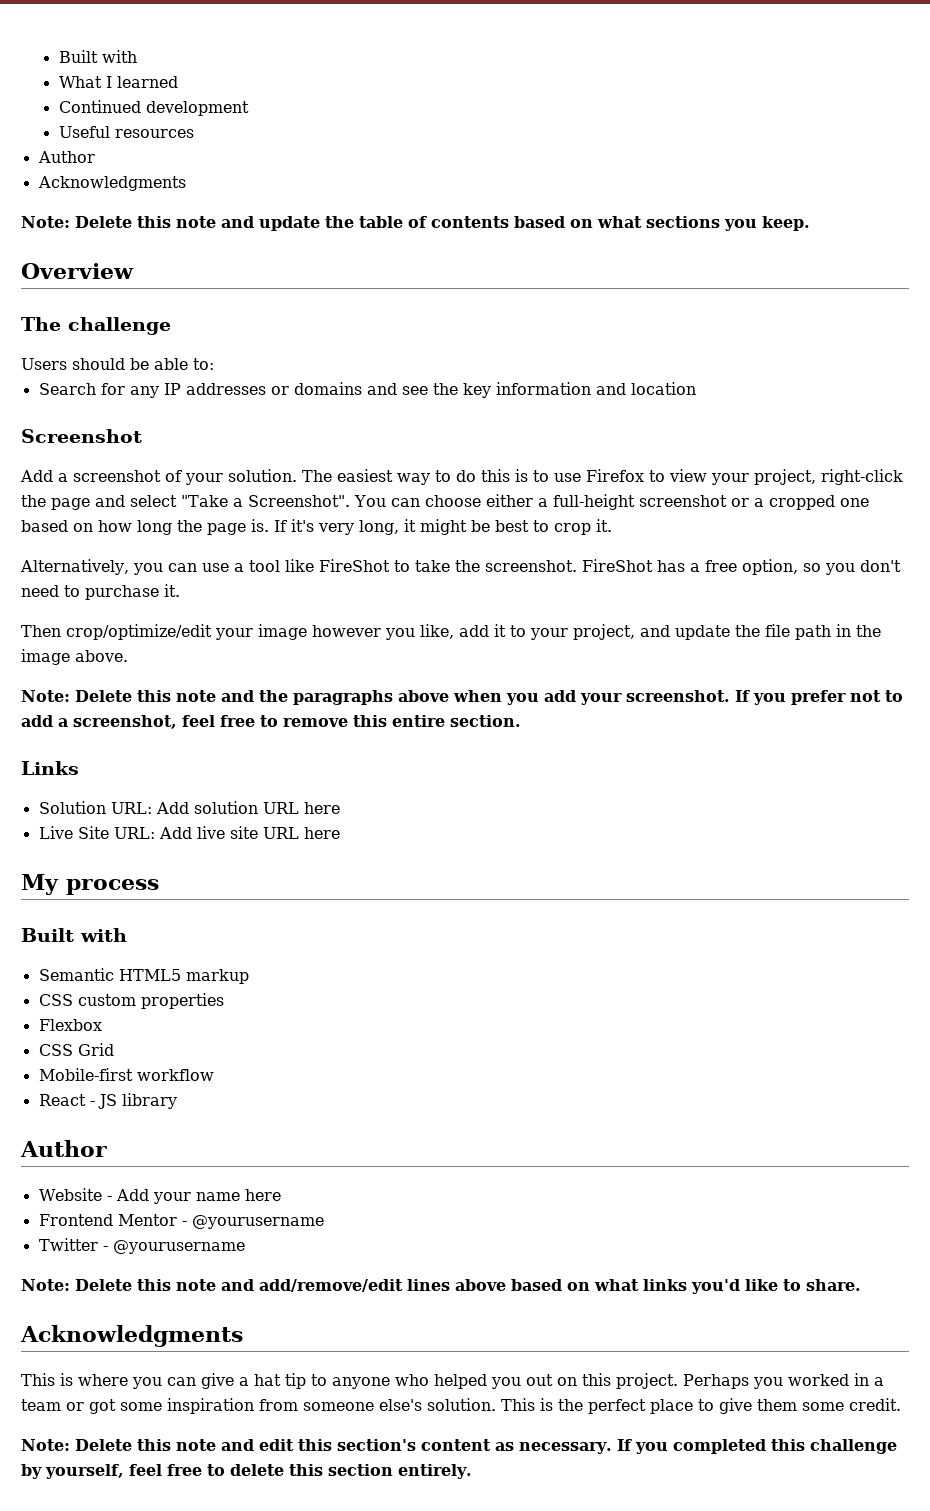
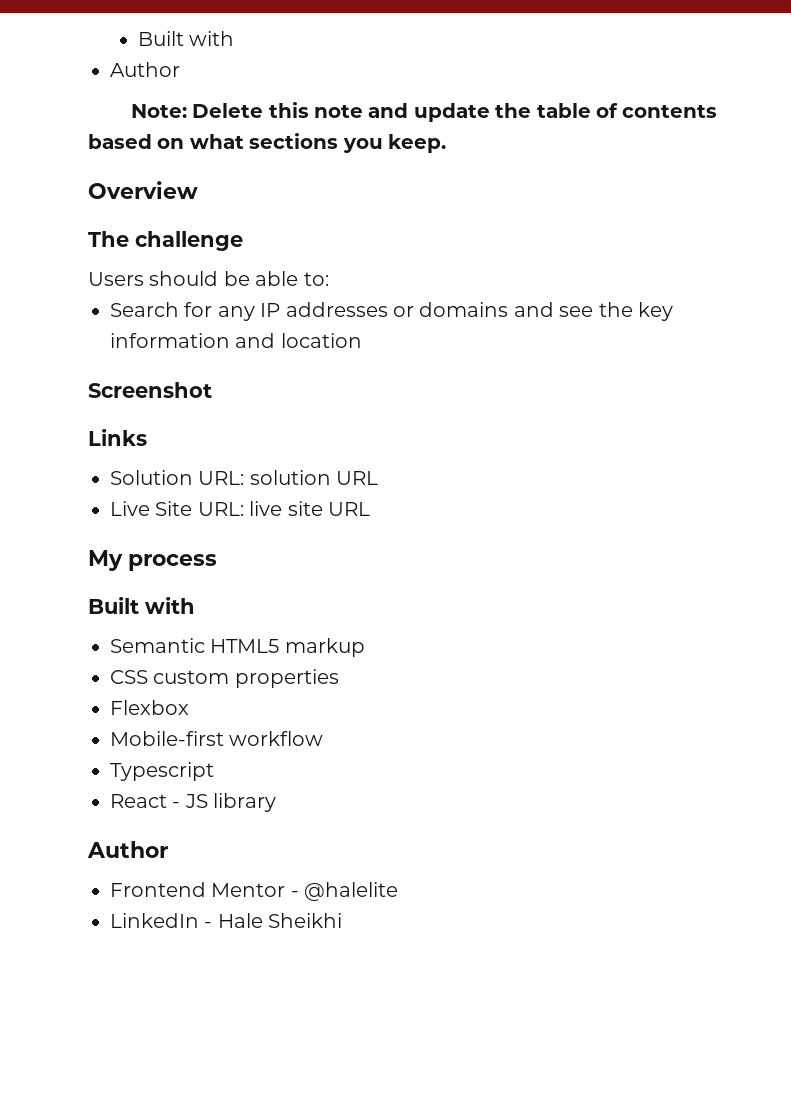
[58,50,137,63] [58,76,178,88] [58,100,249,116] [58,126,194,138] [37,151,95,163] [37,176,186,191] Built with // What I learned // Continued development // Useful resources // Author // Acknowledgments -> [138,31,235,46] [110,62,180,77] Built with // Author
[20,469,903,485] [21,494,869,510] [21,519,612,535] [20,559,901,575] [21,584,180,600] [21,624,881,640] [21,649,128,665] [21,690,903,705] [21,715,521,729] // Add a screenshot of your solution. The easiest way to do this is to use Firefox to view your project, right-click the page and select "Take a Screenshot". You can choose either a full-height screenshot or a cropped one based on how long the page is. If it's very long, it might be best to crop it. // Alternatively, you can use a tool like FireShot to take the screenshot. FireShot has a free option, so you don't need to purchase it. // Then crop/optimize/edit your image however you like, add it to your project, and update the file path in the image above. // Note: Delete this note and the paragraphs above when you add your screenshot. If you prefer not to add a screenshot, feel free to remove this entire section. -> (212, 390) none
[155,802,189,814] Add -> (245, 478) none
[303,802,340,814] here -> (379, 478) none
[158,827,192,839] Add -> (244, 509) none
[303,827,340,839] here -> (370, 509) none
[38,1043,114,1056] // CSS Grid -> (189, 707) none
(214, 1075) none -> [110,762,214,781] // Typescript
[38,1188,281,1204] [38,1214,324,1229] [38,1238,245,1254] [21,1279,861,1294] [20,1325,243,1347] [21,1373,884,1389] [21,1398,901,1414] [21,1439,897,1454] [21,1464,472,1479] Website - Add your name here // Frontend Mentor - @yourusername // Twitter - @yourusername // Note: Delete this note and add/remove/edit lines above based on what links you'd like to share. // Acknowledgments // This is where you can give a hat tip to anyone who helped you out on this project. Perhaps you worked in a team or got some inspiration from someone else's solution. This is the perfect place to give them some credit. // Note: Delete this note and edit this section's content as necessary. If you completed this challenge by yourself, feel free to delete this section entirely. -> [110,882,399,901] [110,913,343,928] Frontend Mentor - @halelite // LinkedIn - Hale Sheikhi

